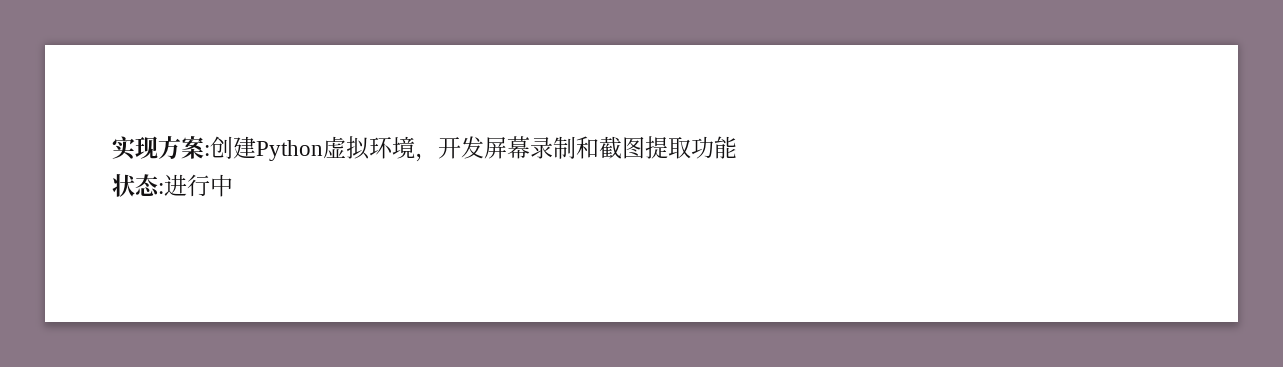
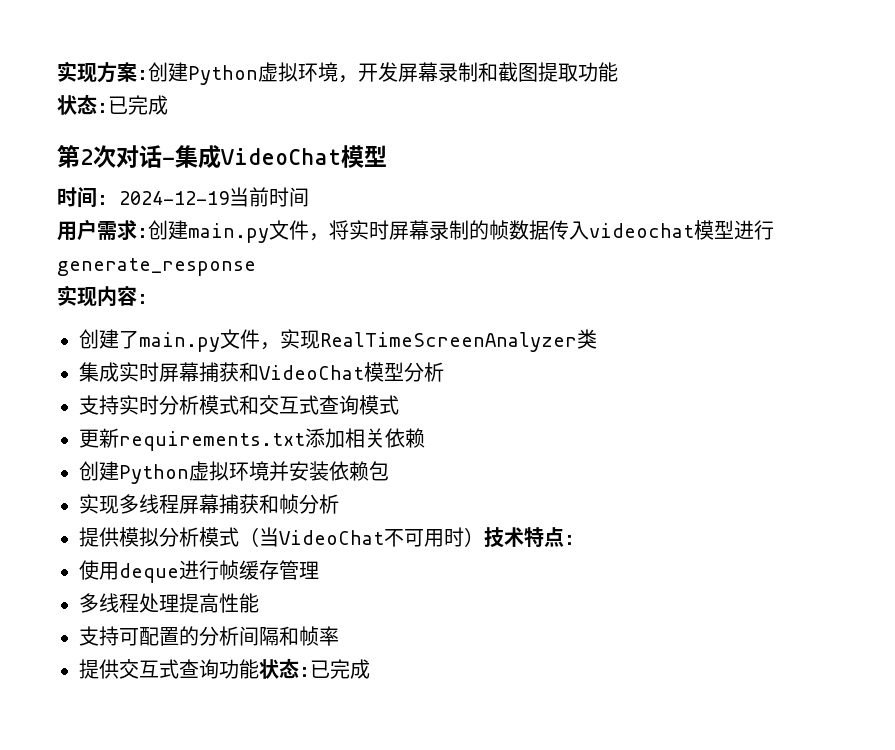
[164,174,233,197] 进行中 -> [108,95,168,115] [57,145,387,169] [57,187,309,208] [57,219,774,243] [57,258,256,276] [57,285,148,307] [79,329,597,352] [79,362,444,383] [79,395,399,415] [79,428,425,451] [79,461,389,484] [79,494,339,515] [79,527,575,548] [79,560,319,583] [79,593,259,613] [79,626,339,646] [79,658,370,679] 已完成 // 第2次对话-集成VideoChat模型 // 时间: 2024-12-19当前时间 // 用户需求:创建main.py文件，将实时屏幕录制的帧数据传入videochat模型进行generate_response // 实现内容: // 创建了main.py文件，实现RealTimeScreenAnalyzer类 // 集成实时屏幕捕获和VideoChat模型分析 // 支持实时分析模式和交互式查询模式 // 更新requirements.txt添加相关依赖 // 创建Python虚拟环境并安装依赖包 // 实现多线程屏幕捕获和帧分析 // 提供模拟分析模式（当VideoChat不可用时）技术特点: // 使用deque进行帧缓存管理 // 多线程处理提高性能 // 支持可配置的分析间隔和帧率 // 提供交互式查询功能状态:已完成

